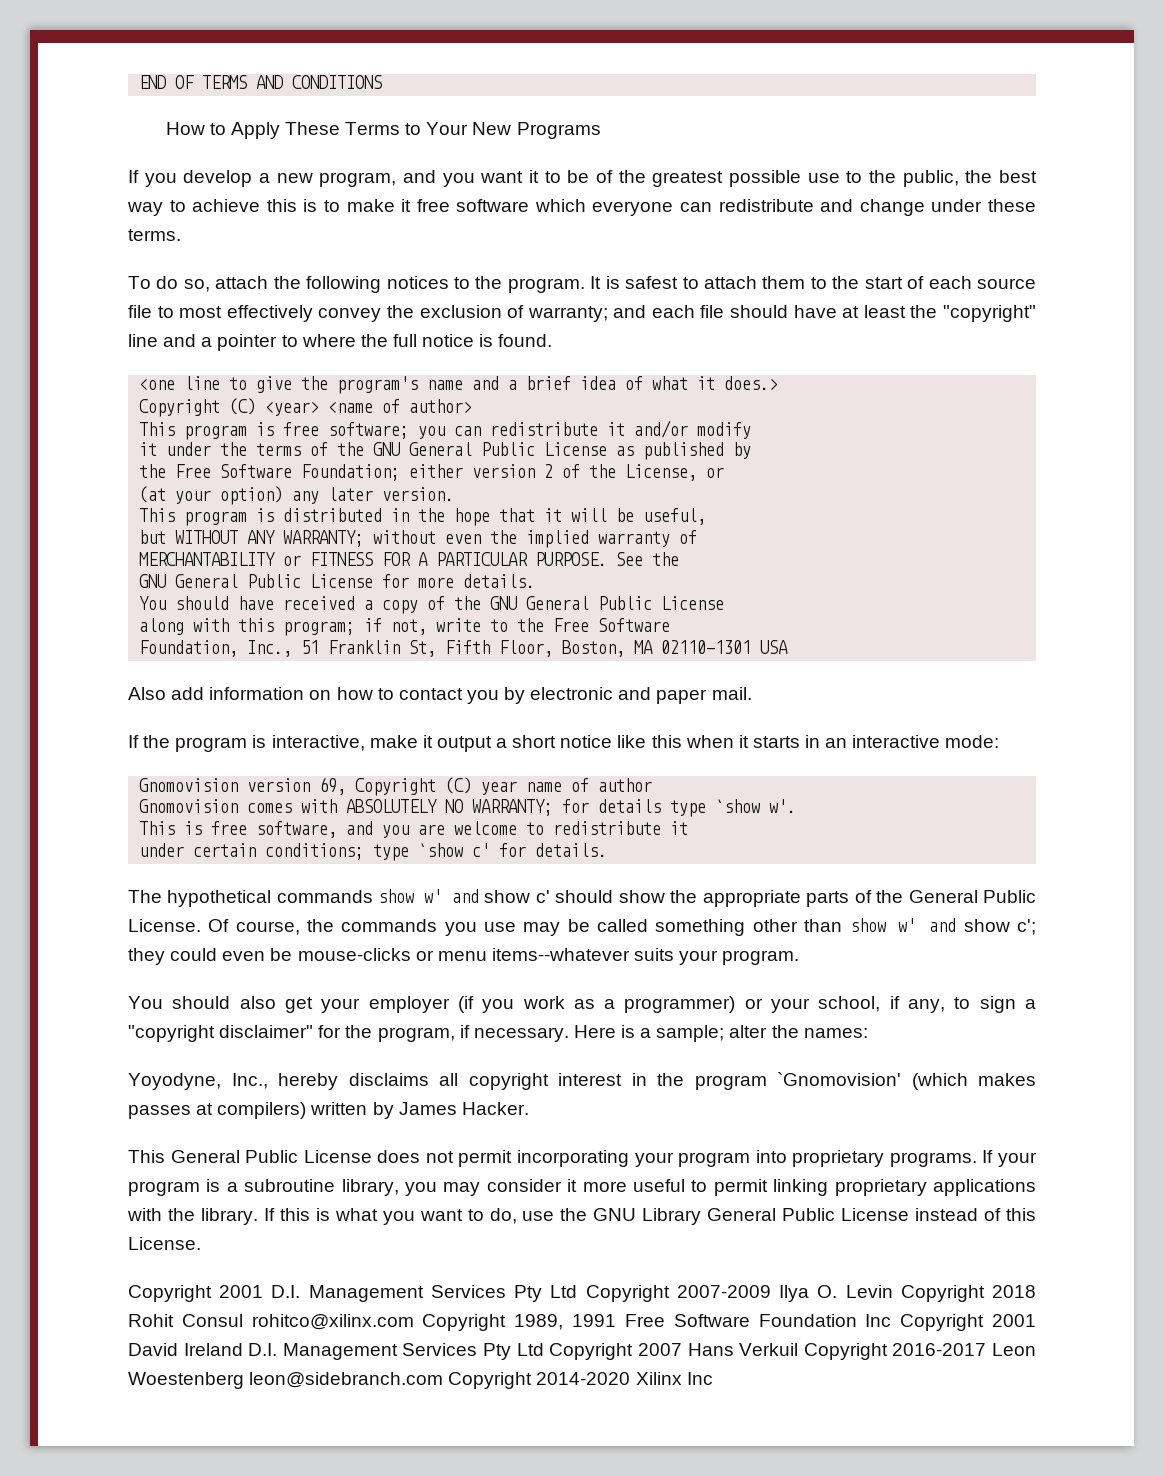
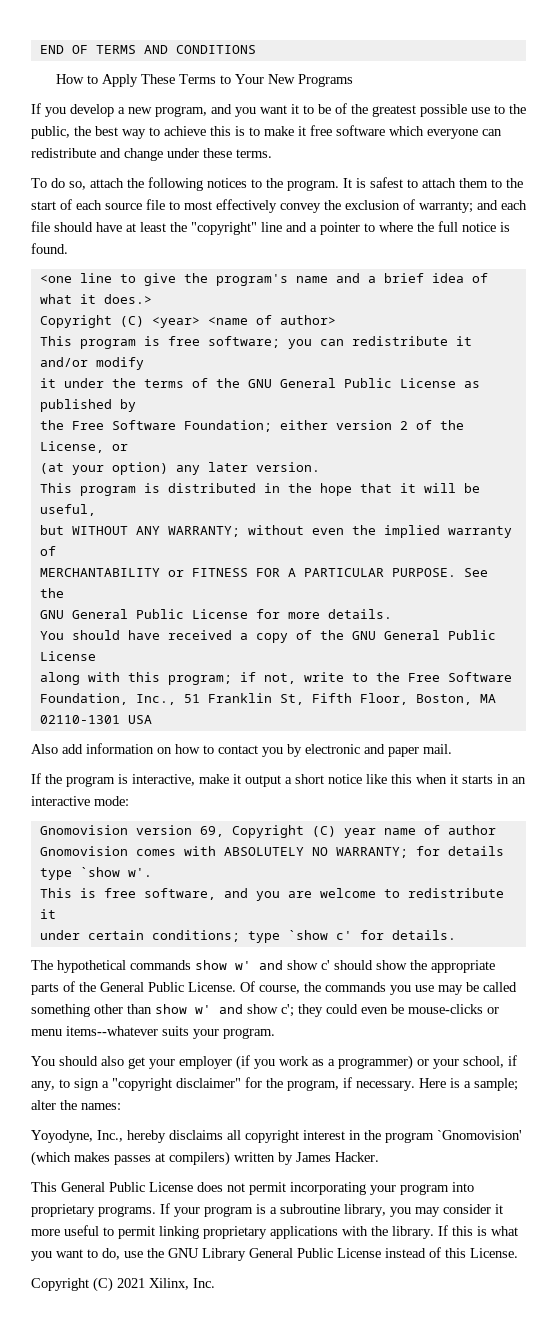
[219,1285,1037,1302] [128,1314,1037,1331] [128,1343,1037,1360] [128,1372,713,1389] 2001 D.I. Management Services Pty Ltd Copyright 2007-2009 Ilya O. Levin Copyright 2018 Rohit Consul rohitco@xilinx.com Copyright 1989, 1991 Free Software Foundation Inc Copyright 2001 David Ireland D.I. Management Services Pty Ltd Copyright 2007 Hans Verkuil Copyright 2016-2017 Leon Woestenberg leon@sidebranch.com Copyright 2014-2020 Xilinx Inc -> [93,1277,215,1292] (C) 2021 Xilinx, Inc.

